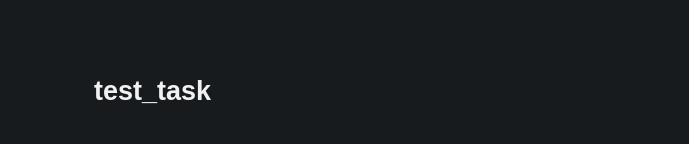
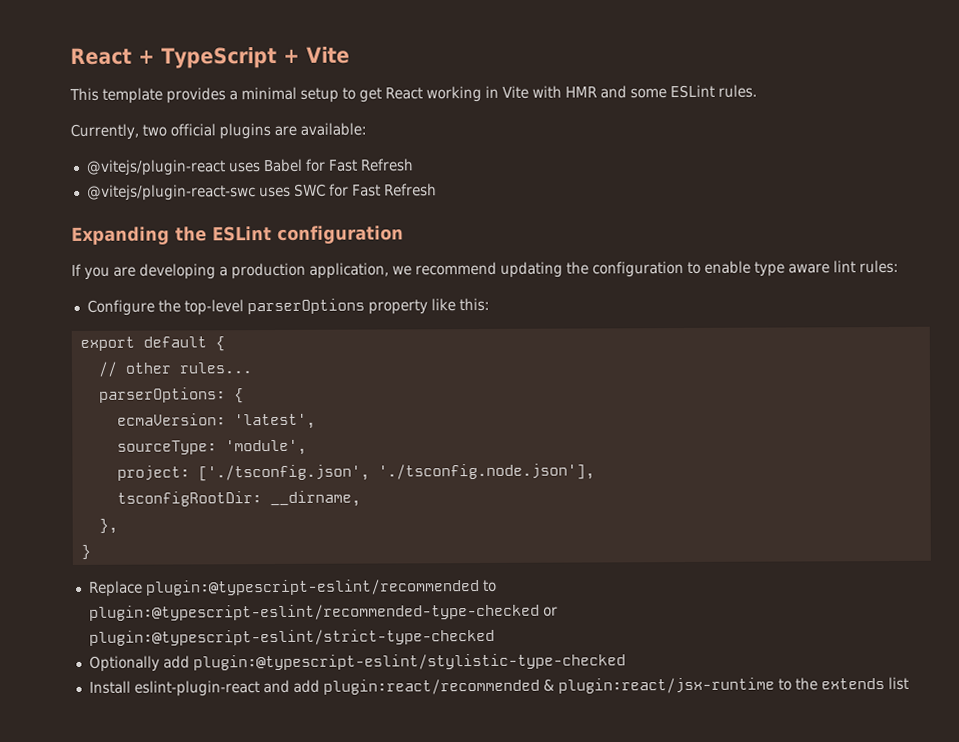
[94,80,212,104] test_task -> [70,46,350,69] [69,84,757,104] [70,122,367,140] [85,158,414,176] [86,183,437,201] [71,225,404,245] [71,259,899,280] [86,297,490,316] [79,336,225,352] [97,361,253,377] [98,387,244,404] [116,413,316,430] [116,439,307,456] [116,463,595,482] [116,490,361,508] [98,518,118,534] [80,544,91,560] [88,579,497,597] [88,603,558,621] [88,628,495,646] [88,653,626,672] [88,676,909,697] React + TypeScript + Vite // This template provides a minimal setup to get React working in Vite with HMR and some ESLint rules. // Currently, two official plugins are available: // @vitejs/plugin-react uses Babel for Fast Refresh // @vitejs/plugin-react-swc uses SWC for Fast Refresh // Expanding the ESLint configuration // If you are developing a production application, we recommend updating the configuration to enable type aware lint rules: // Configure the top-level parserOptions property like this: // export default { // // other rules... // parserOptions: { // ecmaVersion: 'latest', // sourceType: 'module', // project: ['./tsconfig.json', './tsconfig.node.json'], // tsconfigRootDir: __dirname, // }, // } // Replace plugin:@typescript-eslint/recommended to plugin:@typescript-eslint/recommended-type-checked or plugin:@typescript-eslint/strict-type-checked // Optionally add plugin:@typescript-eslint/stylistic-type-checked // Install eslint-plugin-react and add plugin:react/recommended & plugin:react/jsx-runtime to the extends list

